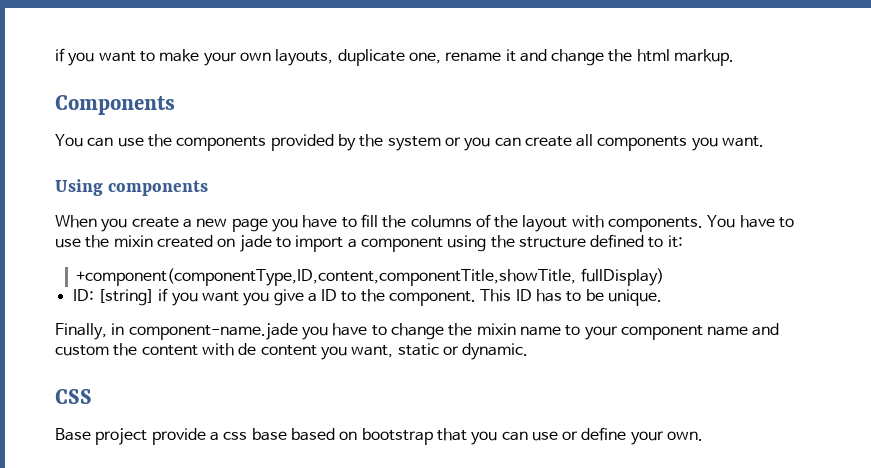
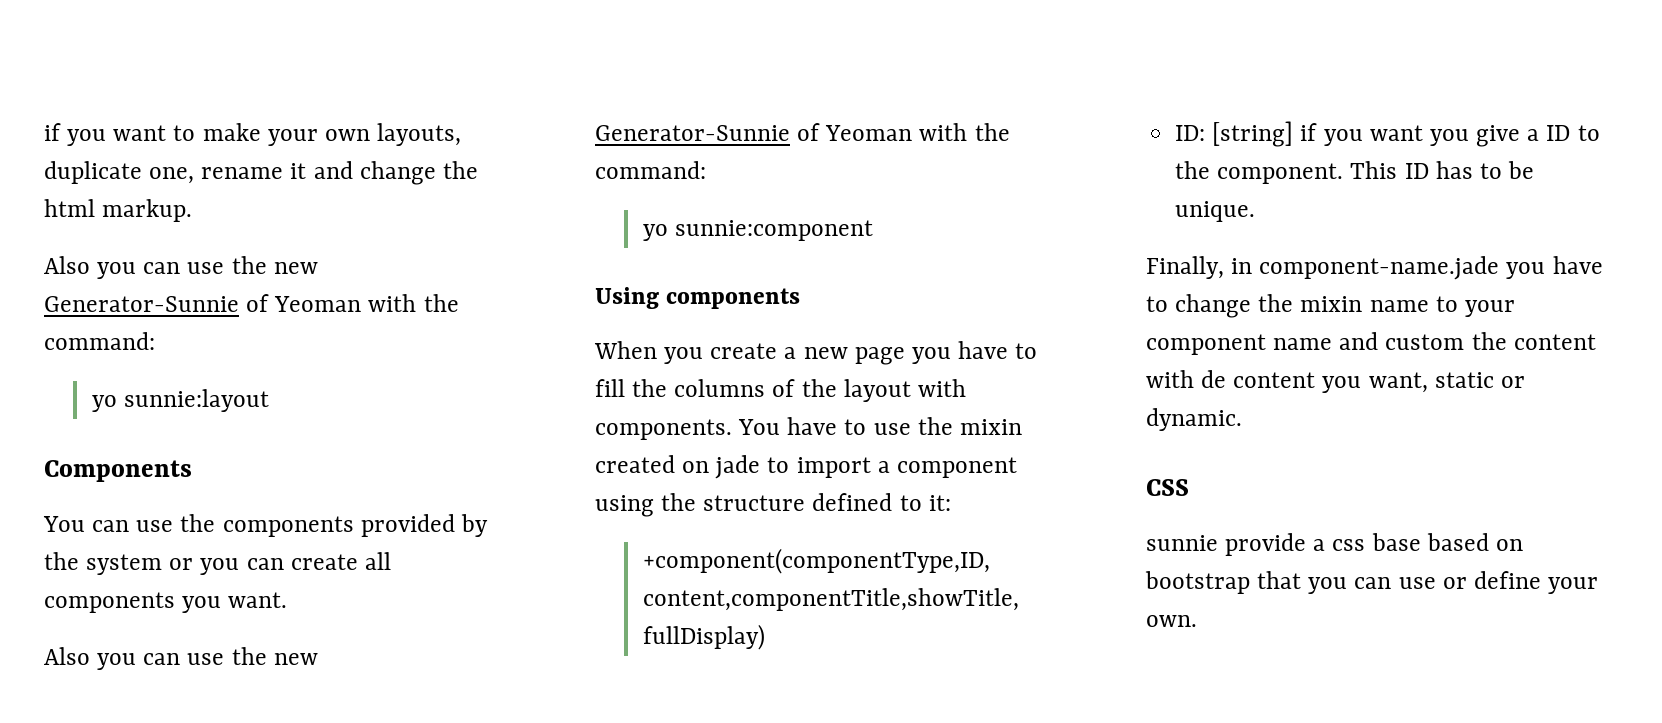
(735, 57) none -> [44,256,318,279] [44,294,459,312] [44,332,155,350] [91,389,269,412] // Also you can use the new Generator-Sunnie of Yeoman with the command: // yo sunnie:layout
(765, 141) none -> [44,647,318,670] [595,123,1010,141] [595,161,706,179] [642,220,873,241] // Also you can use the new Generator-Sunnie of Yeoman with the command: // yo sunnie:component
[55,428,148,445] Base project -> [1146,535,1218,551] sunnie

